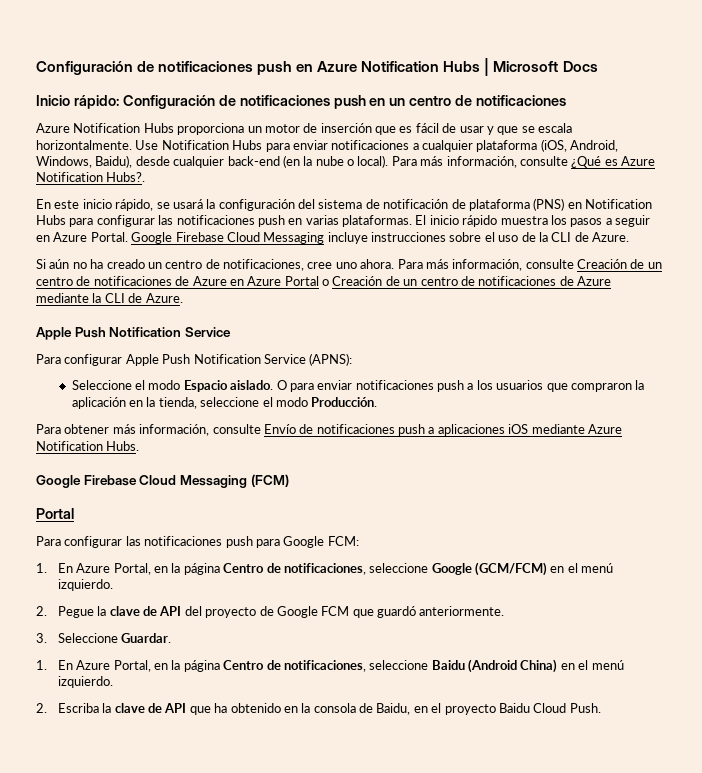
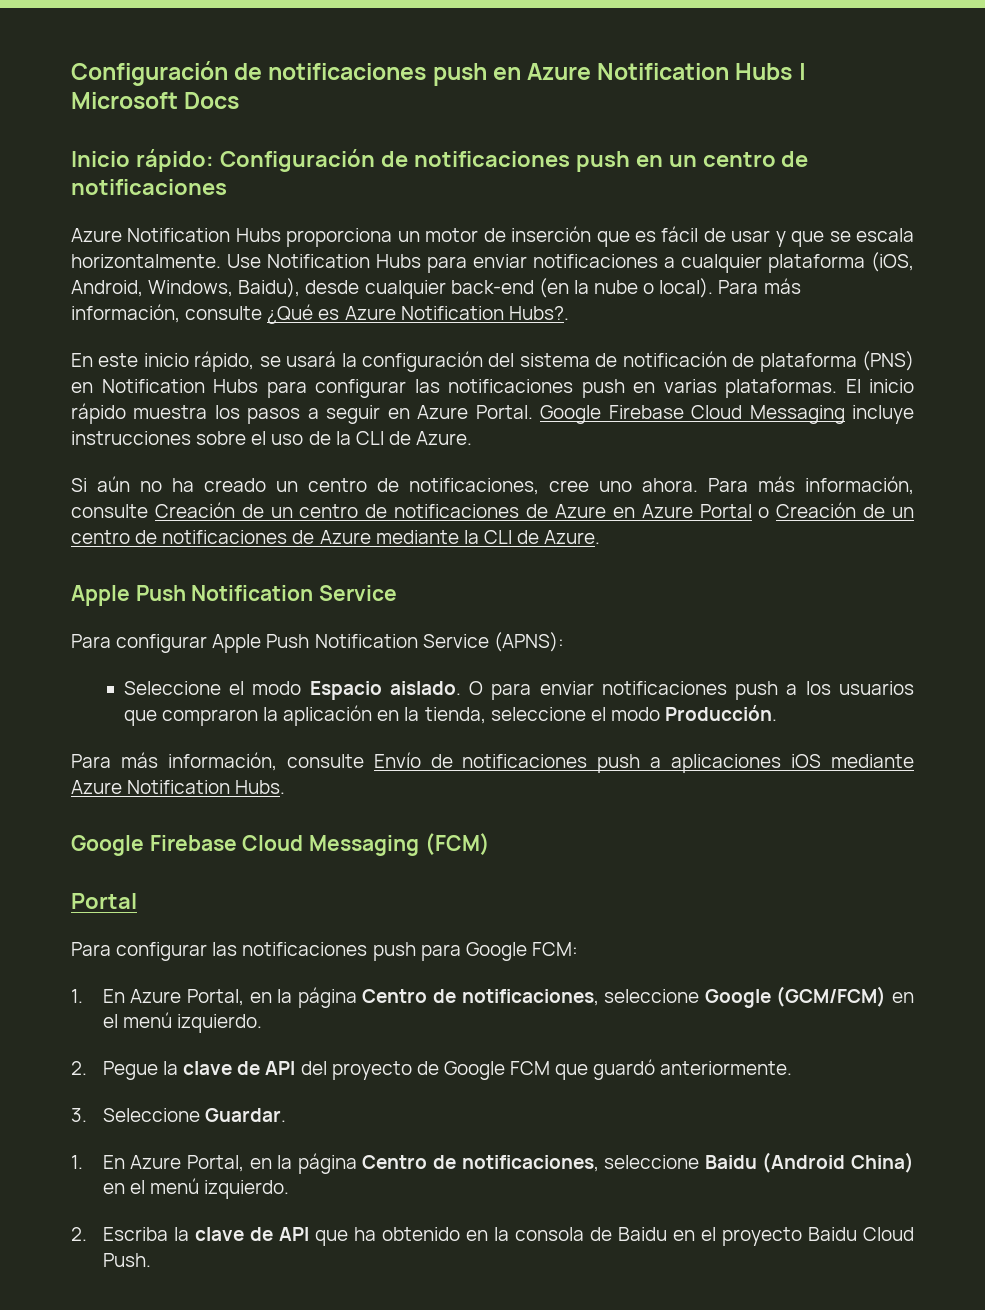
[64,424,110,434] obtener -> (111, 761) none
[376,703,411,715] Baidu, -> [617,1227,667,1241] Baidu

